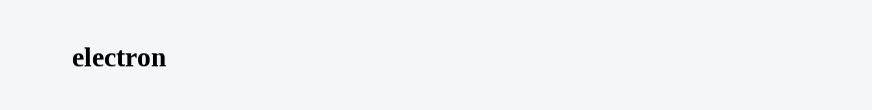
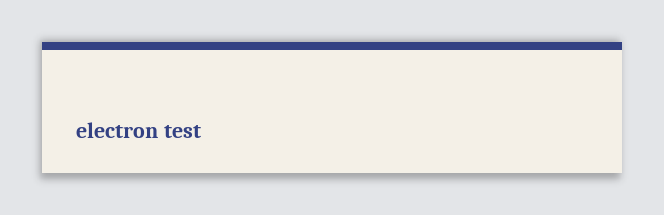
(167, 57) none -> [163,125,201,138] test

